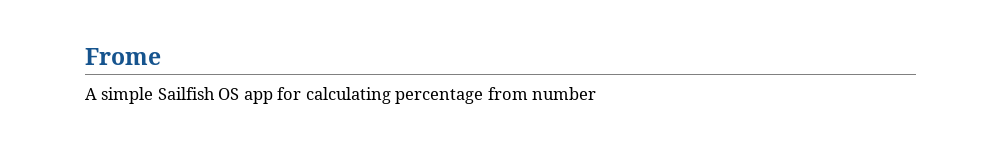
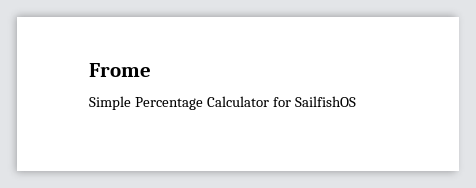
[85,87,597,104] A simple Sailfish OS app for calculating percentage from number -> [89,96,356,110] Simple Percentage Calculator for SailfishOS

